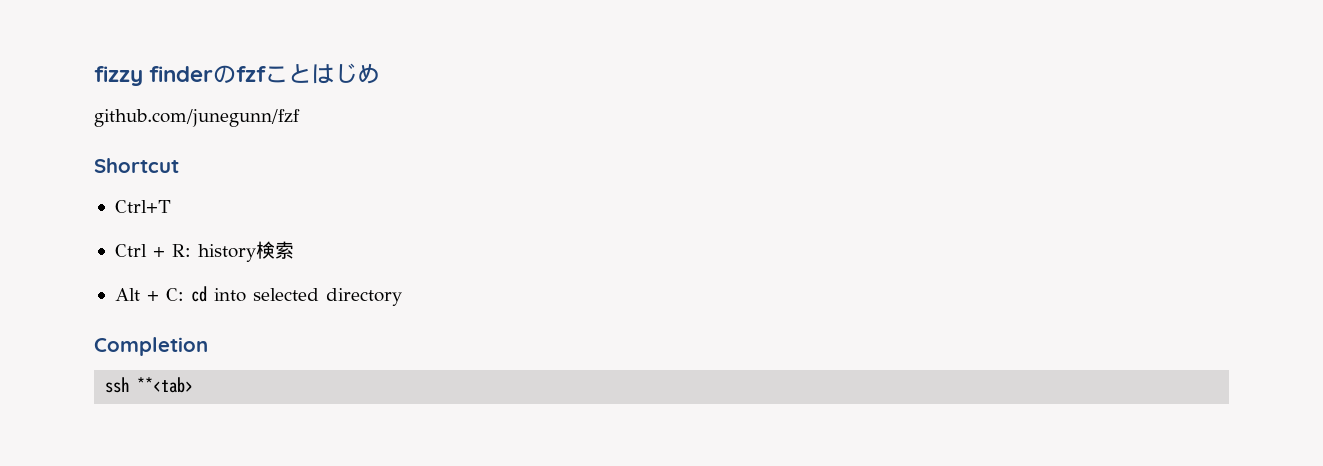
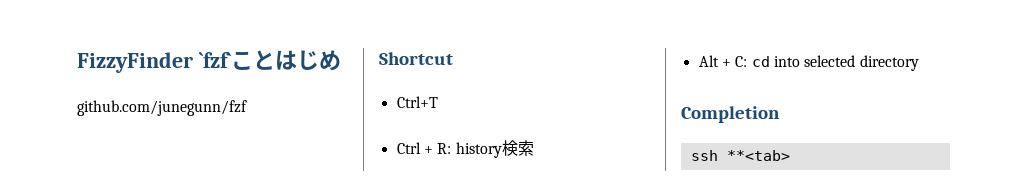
[94,65,267,86] fizzy finderのfzf -> [77,52,232,73] FizzyFinder `fzf`

